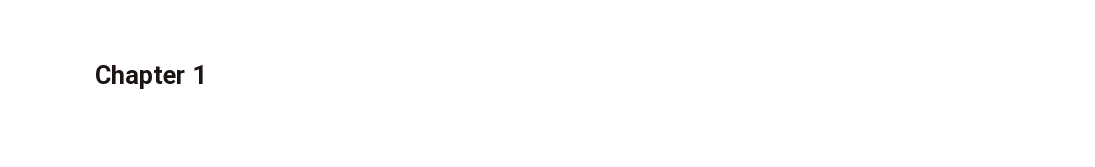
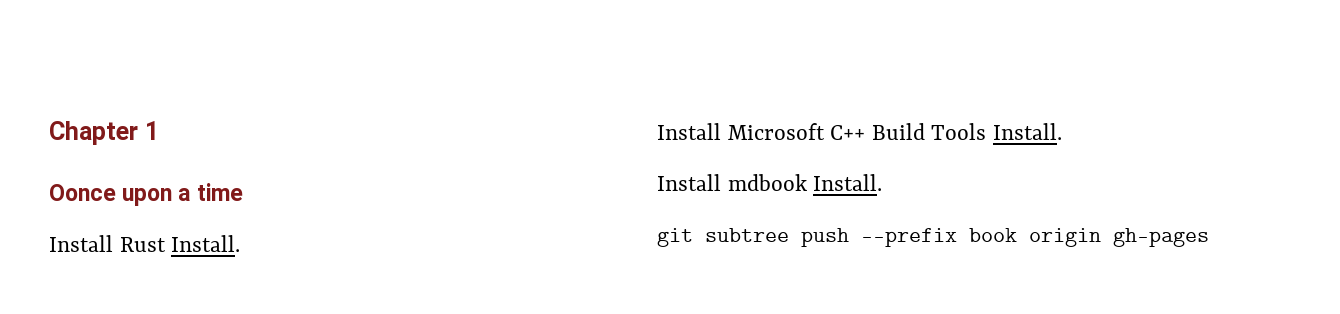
(207, 74) none -> [49,183,243,206] [49,235,241,252] [657,123,1063,140] [657,174,883,191] [657,228,1209,247] // Oonce upon a time // Install Rust Install. // Install Microsoft C++ Build Tools Install. // Install mdbook Install. // git subtree push --prefix book origin gh-pages

